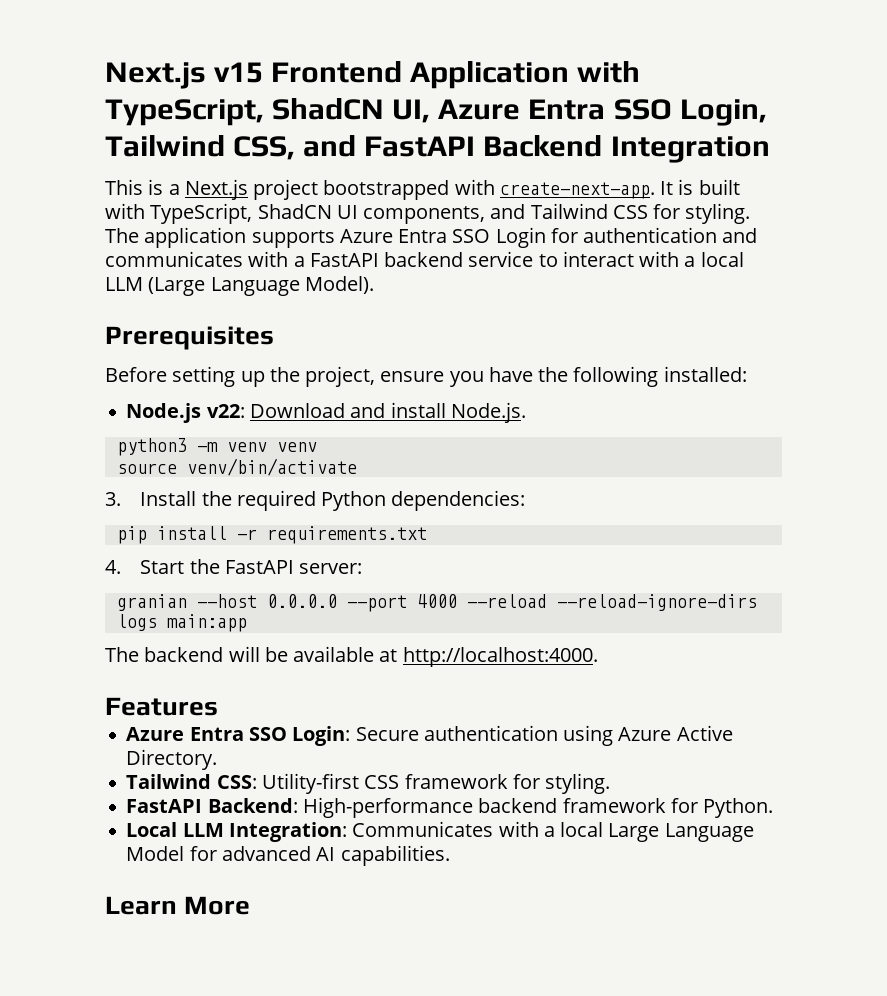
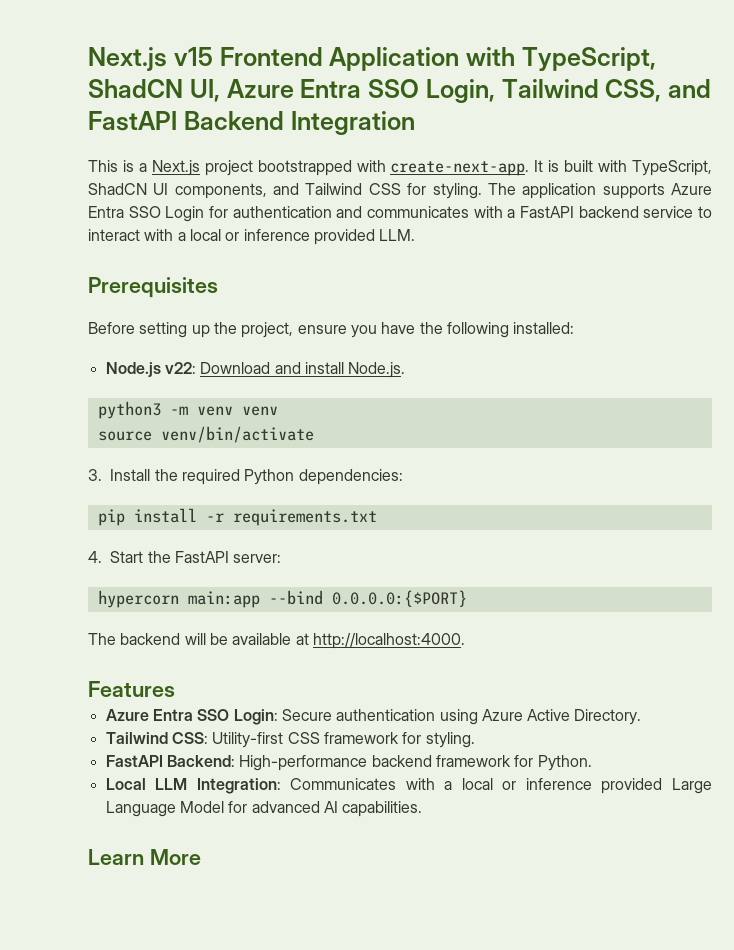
[105,276,374,296] LLM (Large Language Model). -> [225,229,416,245] or inference provided LLM.
[116,594,757,612] [116,614,157,631] granian --host 0.0.0.0 --port 4000 --reload --reload-ignore-dirs logs -> [97,590,179,608] hypercorn
(247, 623) none -> [268,590,467,607] --bind 0.0.0.0:{$PORT}
(604, 829) none -> [502,778,663,794] or inference provided

